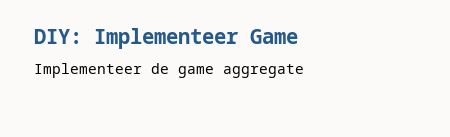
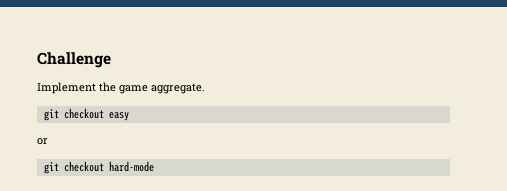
[34,28,298,49] [34,63,304,78] DIY: Implementeer Game // Implementeer de game aggregate -> [37,52,111,68] [37,82,205,94] [43,108,129,121] [37,138,48,145] [43,161,154,174] Challenge // Implement the game aggregate. // git checkout easy // or // git checkout hard-mode

